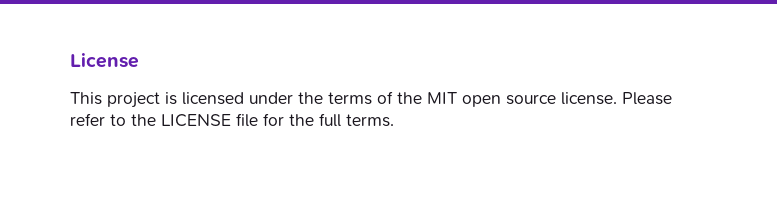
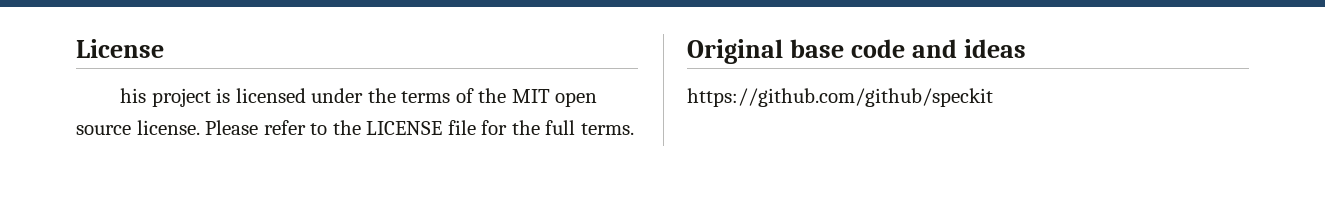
[70,92,102,105] This -> [120,88,147,103] his
(394, 120) none -> [687,39,1026,64] [687,88,993,107] // Original base code and ideas // https://github.com/github/speckit

